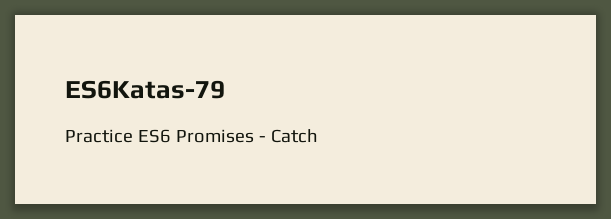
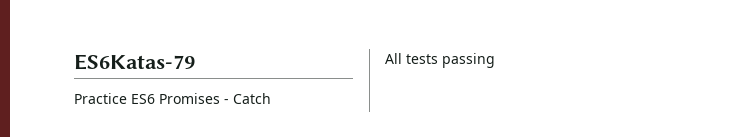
(318, 136) none -> [385,53,495,68] // All tests passing

